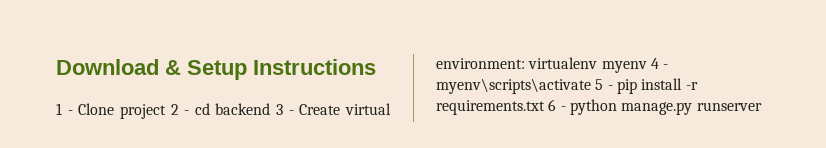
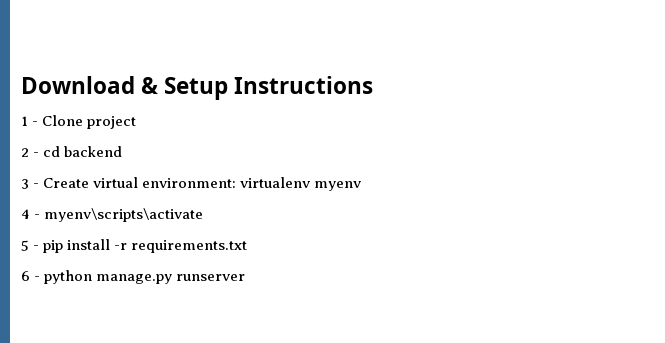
(166, 111) none -> (137, 122) //
(271, 109) none -> (123, 151) //
(647, 67) none -> (363, 186) //
(591, 86) none -> (204, 215) //
(545, 107) none -> (248, 246) //

